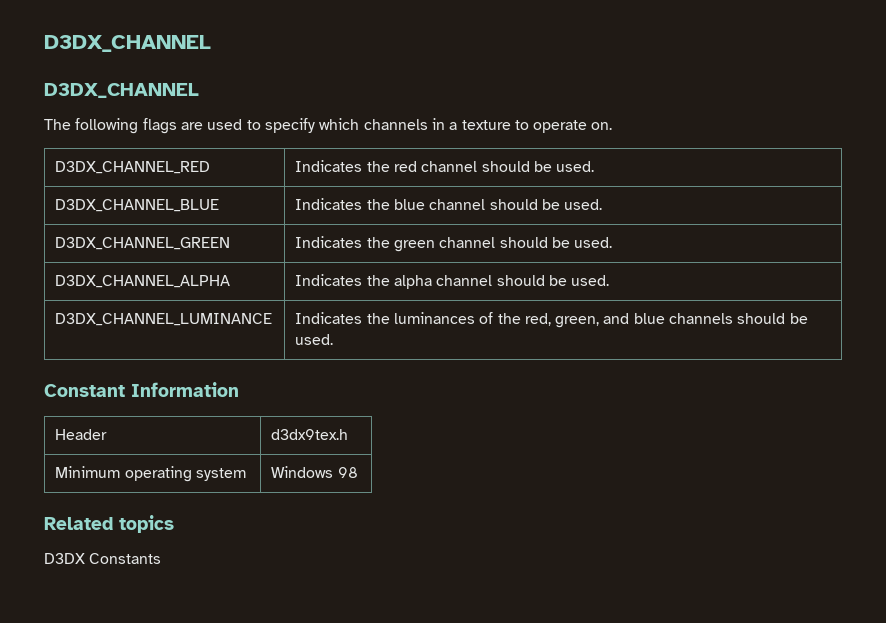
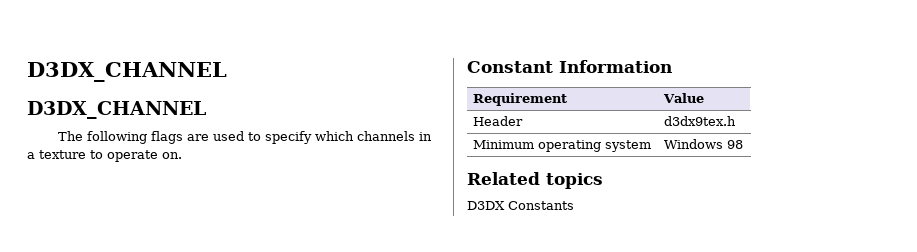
[55,161,211,174] [295,160,595,172] [55,199,220,212] [295,198,603,210] [55,237,231,250] [295,236,613,252] [55,275,231,288] [295,274,610,289] [55,313,273,326] [295,312,808,328] [295,334,334,345] // D3DX_CHANNEL_RED | Indicates the red channel should be used. // D3DX_CHANNEL_BLUE | Indicates the blue channel should be used. // D3DX_CHANNEL_GREEN | Indicates the green channel should be used. // D3DX_CHANNEL_ALPHA | Indicates the alpha channel should be used. // D3DX_CHANNEL_LUMINANCE | Indicates the luminances of the red, green, and blue channels should be used. -> (182, 155) none
(239, 389) none -> [472,93,567,106] [662,93,704,103] // Requirement | Value

